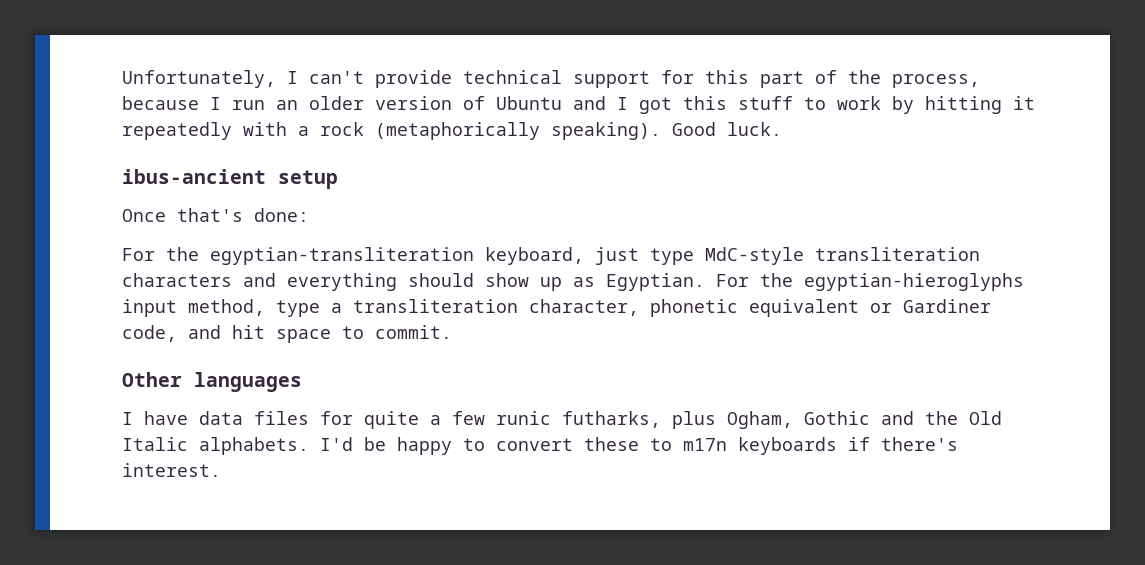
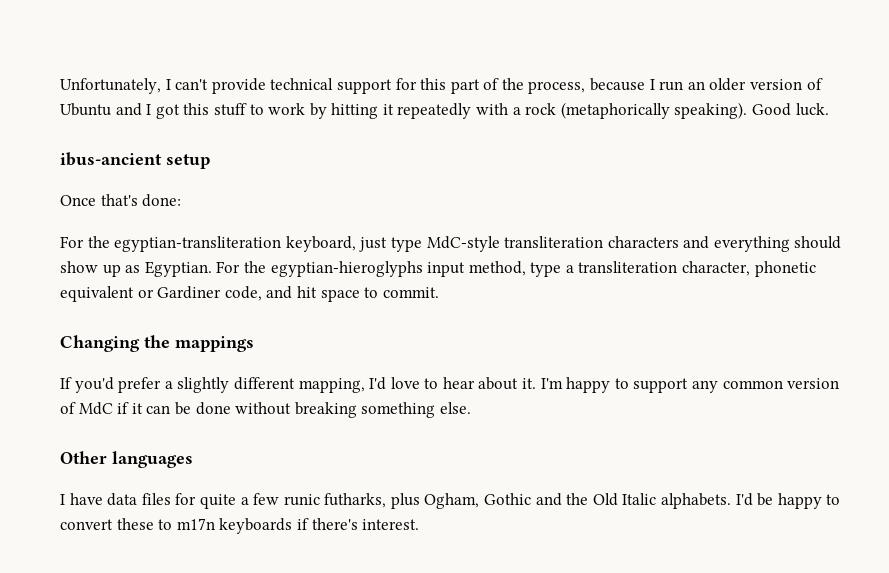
(452, 332) none -> [60,335,254,352] [60,377,840,393] [60,402,471,418] // Changing the mappings // If you'd prefer a slightly different mapping, I'd love to hear about it. I'm happy to support any common version of MdC if it can be done without breaking something else.

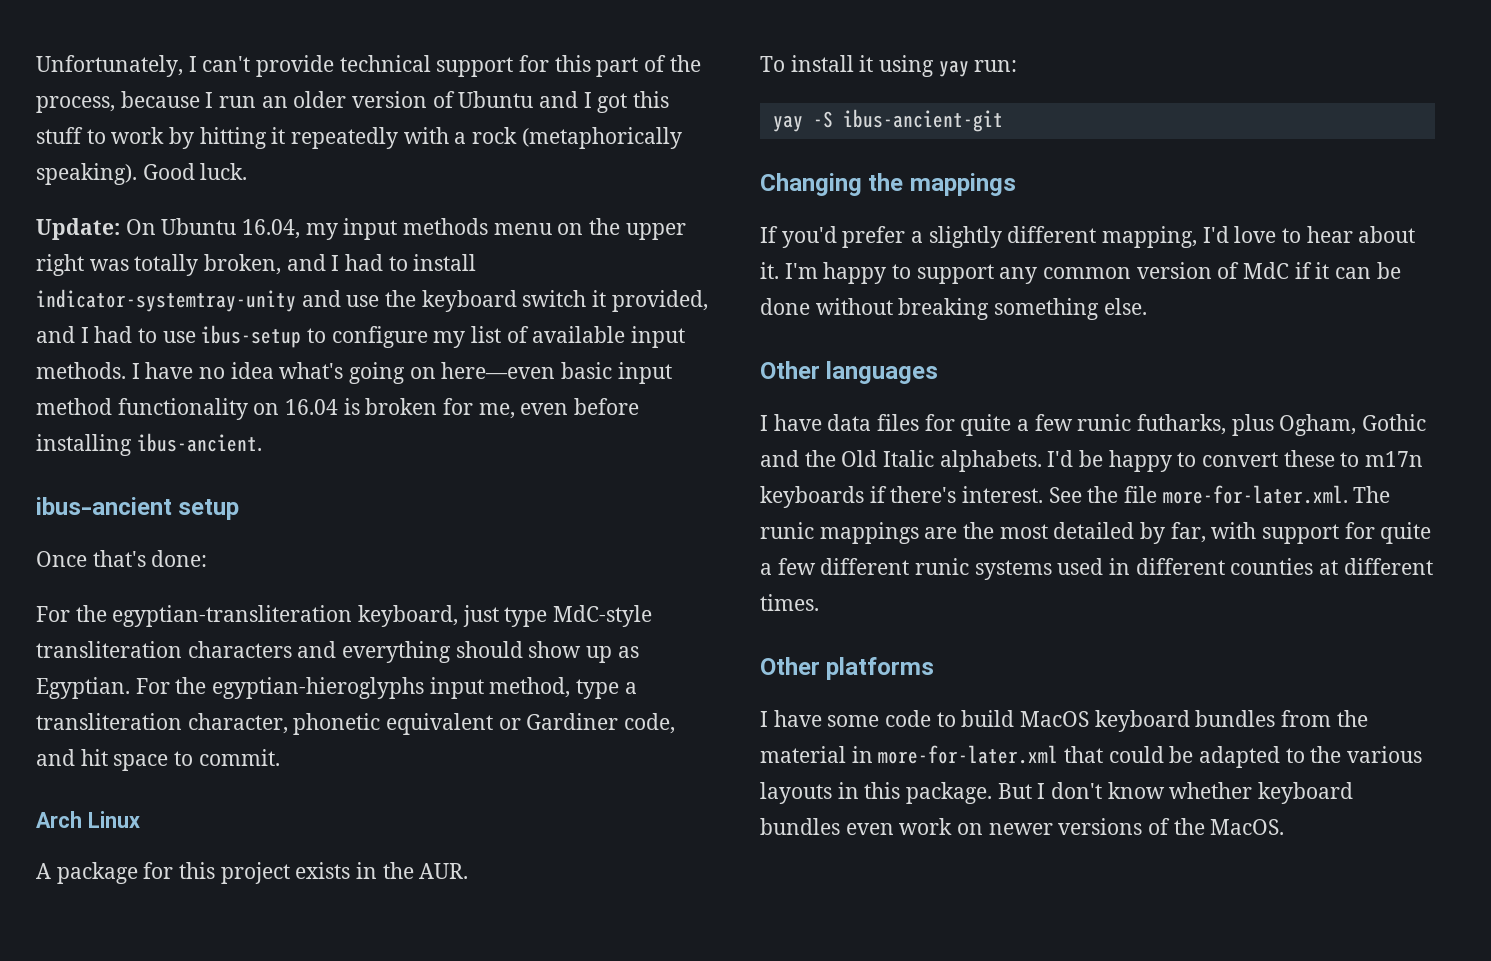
(829, 109) none -> [36,218,686,240] [36,254,477,276] [36,289,708,312] [36,325,686,348] [36,362,672,384] [36,398,640,420] [36,433,262,456] // Update: On Ubuntu 16.04, my input methods menu on the upper right was totally broken, and I had to install indicator-systemtray-unity and use the keyboard switch it provided, and I had to use ibus-setup to configure my list of available input methods. I have no idea what's going on here—even basic input method functionality on 16.04 is broken for me, even before installing ibus-ancient.
(439, 292) none -> [36,811,140,828] [36,862,469,884] [760,55,1018,77] [772,109,1003,132] // Arch Linux // A package for this project exists in the AUR. // To install it using yay run: // yay -S ibus-ancient-git
(420, 524) none -> [1048,485,1391,504] [760,522,1432,544] [760,558,1433,580] [760,594,819,611] [760,657,935,680] [760,710,1368,732] [760,745,1423,768] [760,782,1354,804] [760,818,1285,835] See the file more-for-later.xml. The runic mappings are the most detailed by far, with support for quite a few different runic systems used in different counties at different times. // Other platforms // I have some code to build MacOS keyboard bundles from the material in more-for-later.xml that could be adapted to the various layouts in this package. But I don't know whether keyboard bundles even work on newer versions of the MacOS.

